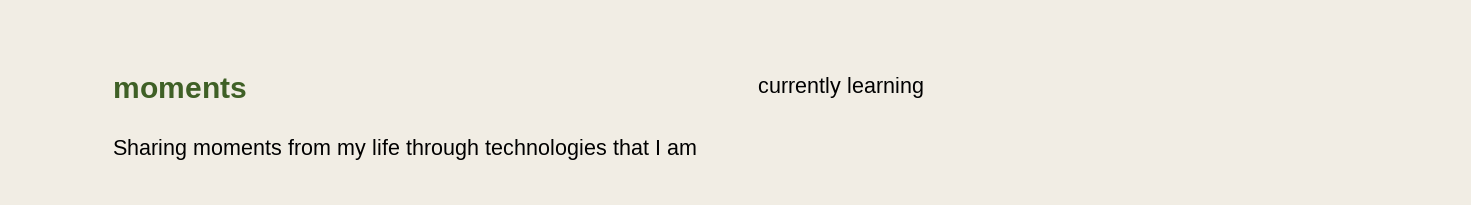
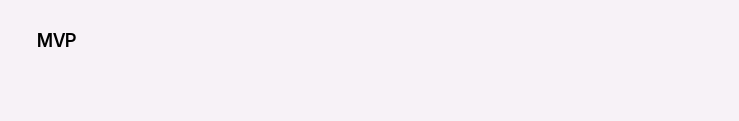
[113,78,247,98] [113,139,697,160] [758,77,924,98] moments // Sharing moments from my life through technologies that I am currently learning -> [37,33,76,47] MVP

